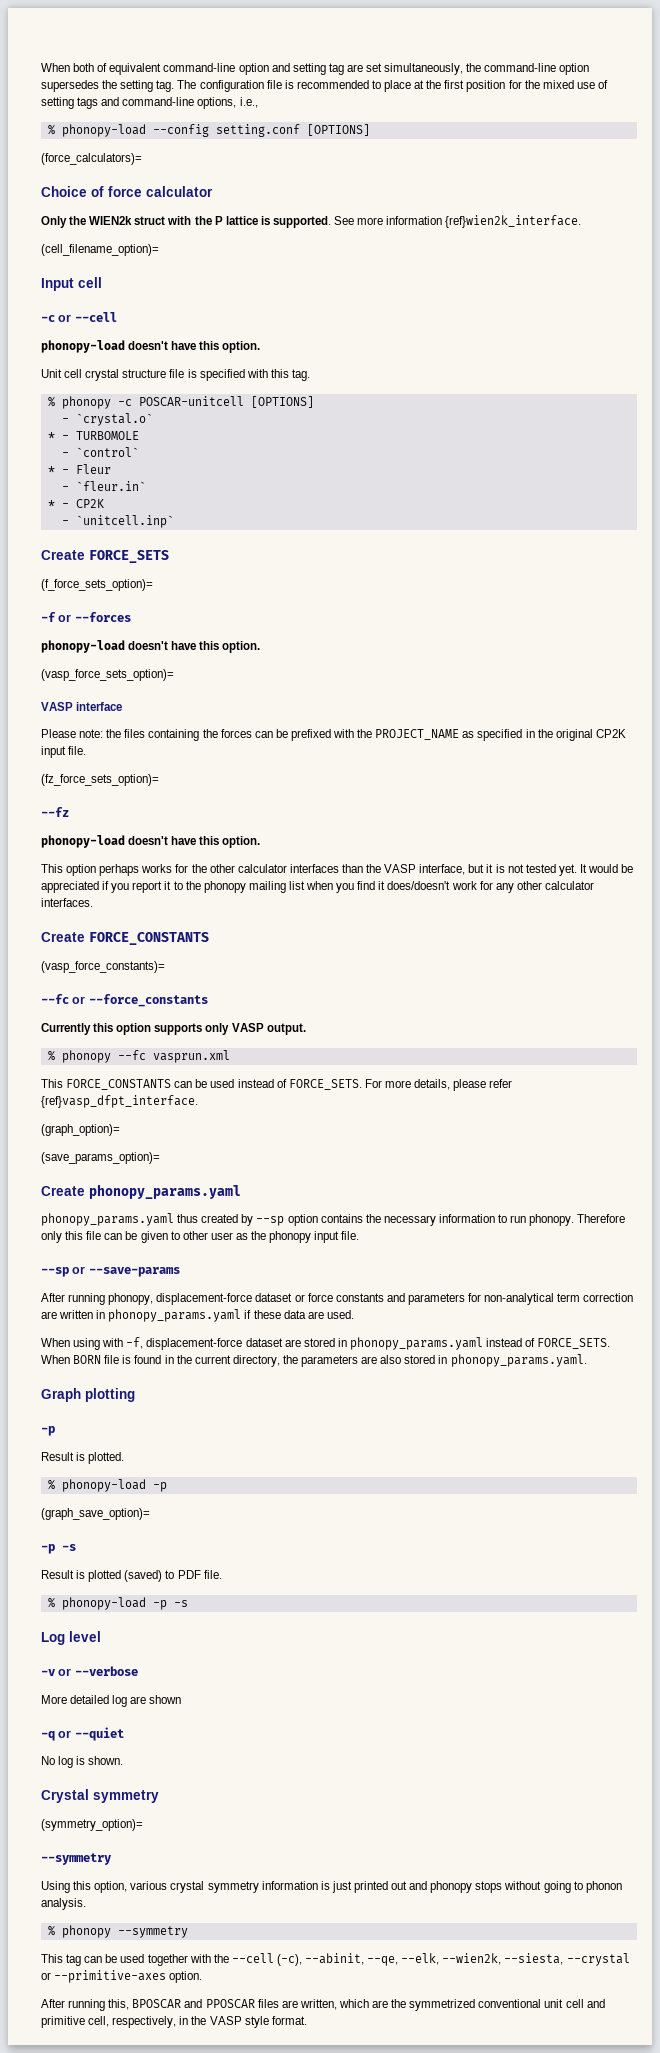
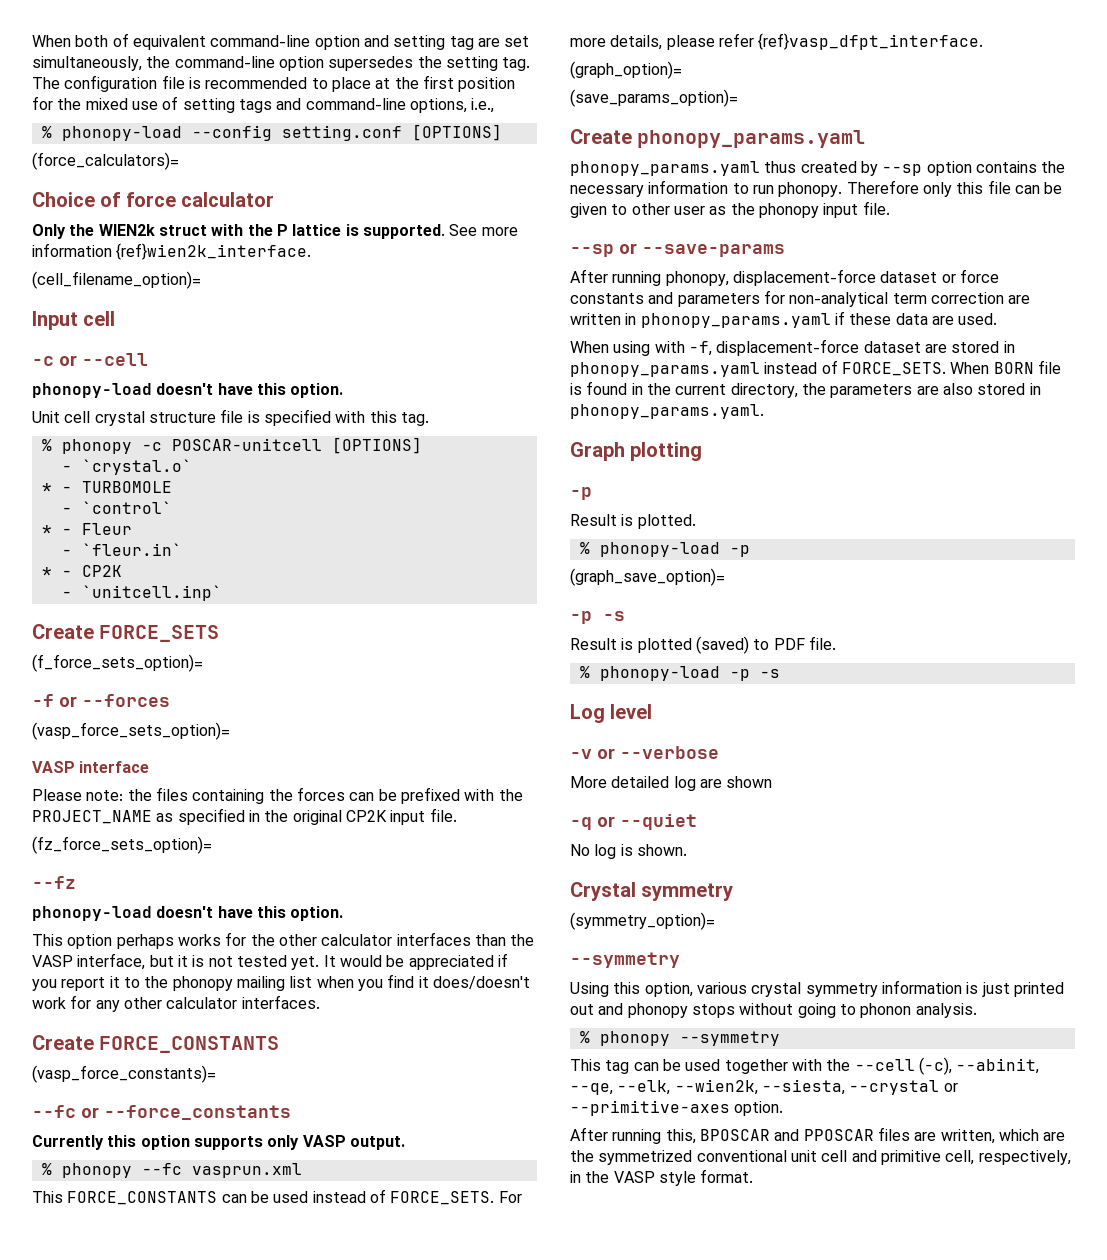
[41,640,261,653] // phonopy-load doesn't have this option. -> (170, 700) none

